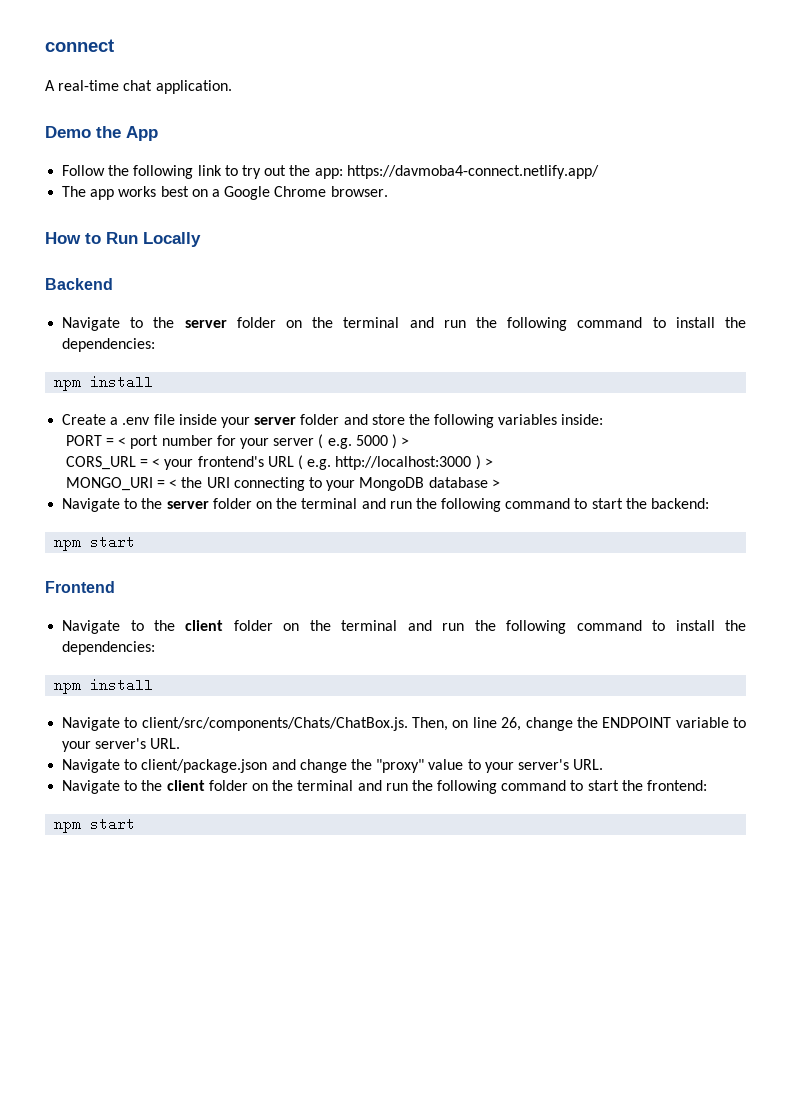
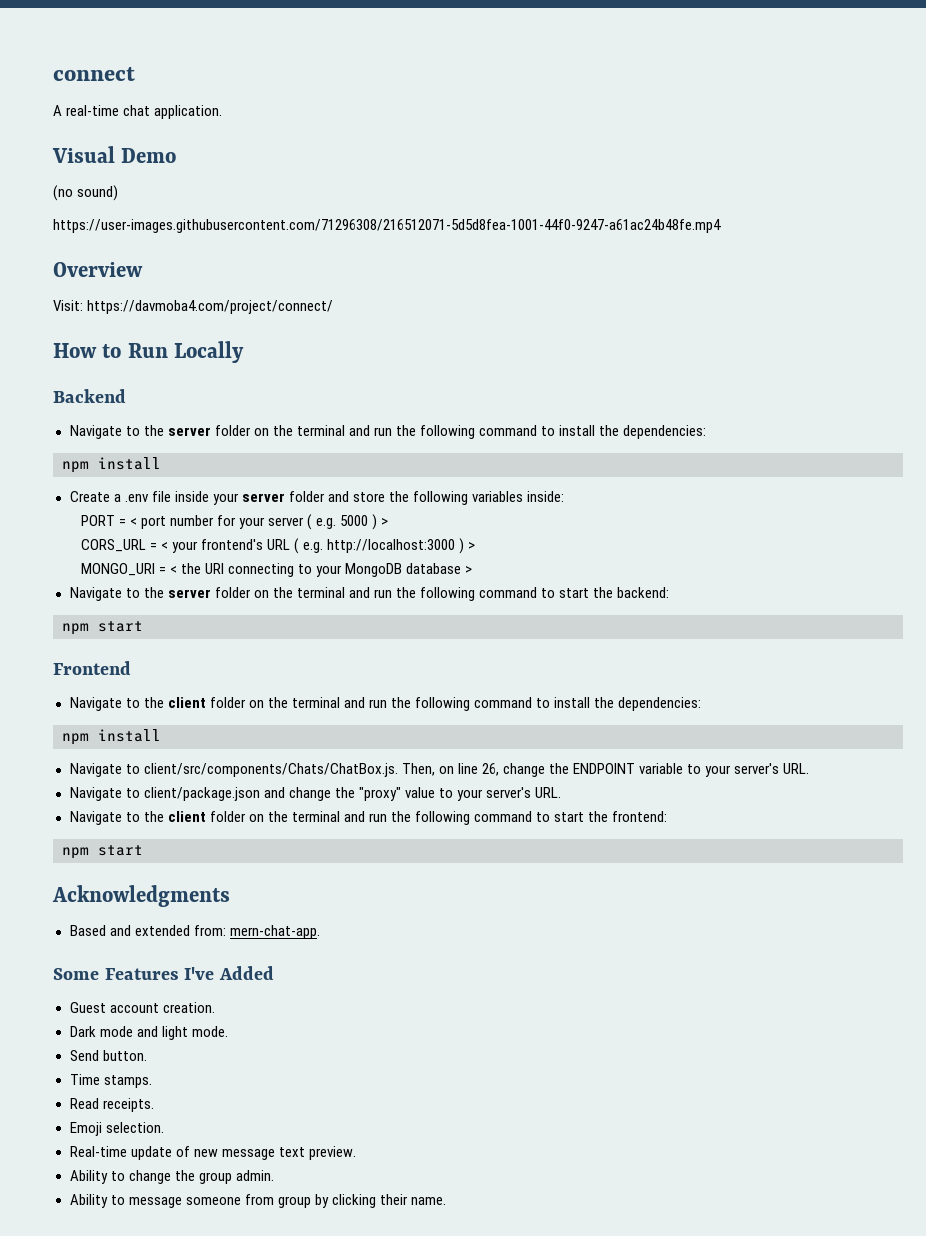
(232, 87) none -> [52,146,115,163] Visual
[96,126,158,141] [62,165,599,179] [62,186,388,200] the App // Follow the following link to try out the app: https://davmoba4-connect.netlify.app/ // The app works best on a Google Chrome browser. -> [53,185,119,201] [53,219,721,233] [53,262,143,277] [53,300,334,314] // (no sound) // https://user-images.githubusercontent.com/71296308/216512071-5d5d8fea-1001-44f0-9247-a61ac24b48fe.mp4 // Overview // Visit: https://davmoba4.com/project/connect/
(136, 824) none -> [52,885,230,907] [69,925,320,939] [53,966,275,980] [69,1002,215,1013] [69,1026,228,1040] [69,1050,147,1061] [69,1074,152,1088] [69,1098,154,1112] [69,1122,164,1136] [69,1146,356,1160] [69,1170,274,1184] [69,1194,446,1208] // Acknowledgments // Based and extended from: mern-chat-app. // Some Features I've Added // Guest account creation. // Dark mode and light mode. // Send button. // Time stamps. // Read receipts. // Emoji selection. // Real-time update of new message text preview. // Ability to change the group admin. // Ability to message someone from group by clicking their name.

